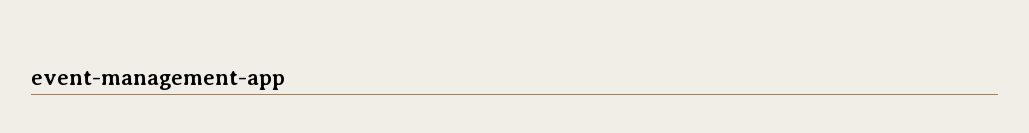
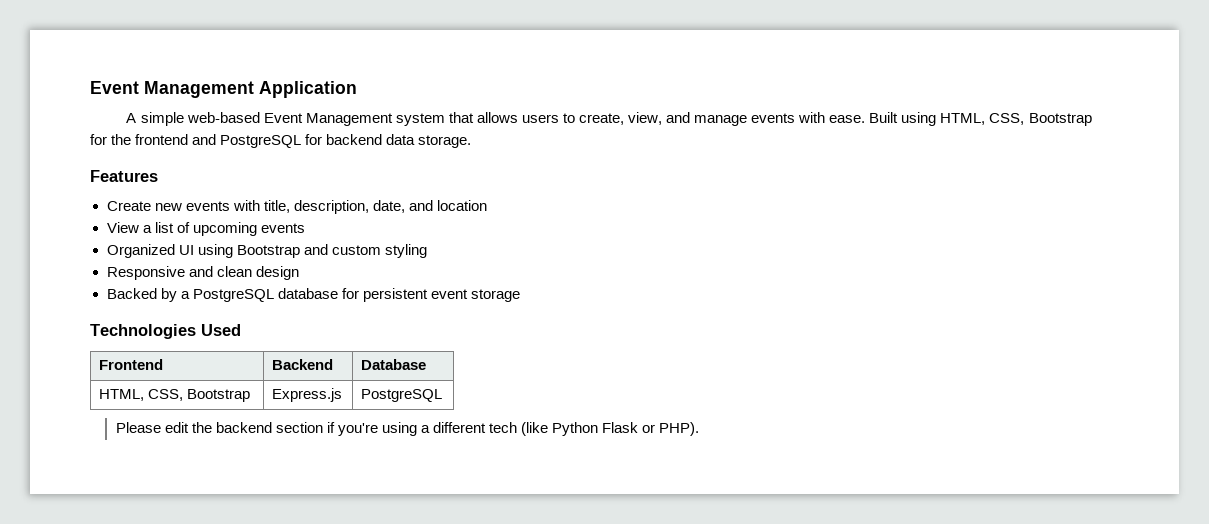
[31,71,285,90] event-management-app -> [90,81,357,98] [126,112,1092,126] [90,134,472,148] [90,170,158,182] [106,200,487,214] [106,222,305,236] [106,244,427,258] [106,266,299,280] [106,288,520,302] [90,324,241,339] [99,359,164,370] [272,359,334,370] [361,359,427,370] [99,389,251,402] [272,388,343,402] [361,389,443,402] [115,422,700,436] Event Management Application // A simple web-based Event Management system that allows users to create, view, and manage events with ease. Built using HTML, CSS, Bootstrap for the frontend and PostgreSQL for backend data storage. // Features // Create new events with title, description, date, and location // View a list of upcoming events // Organized UI using Bootstrap and custom styling // Responsive and clean design // Backed by a PostgreSQL database for persistent event storage // Technologies Used // Frontend | Backend | Database // HTML, CSS, Bootstrap | Express.js | PostgreSQL // Please edit the backend section if you're using a different tech (like Python Flask or PHP).

